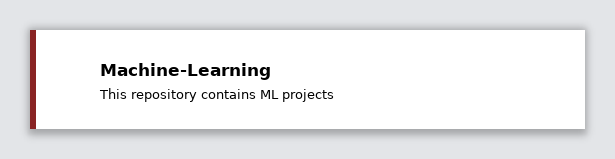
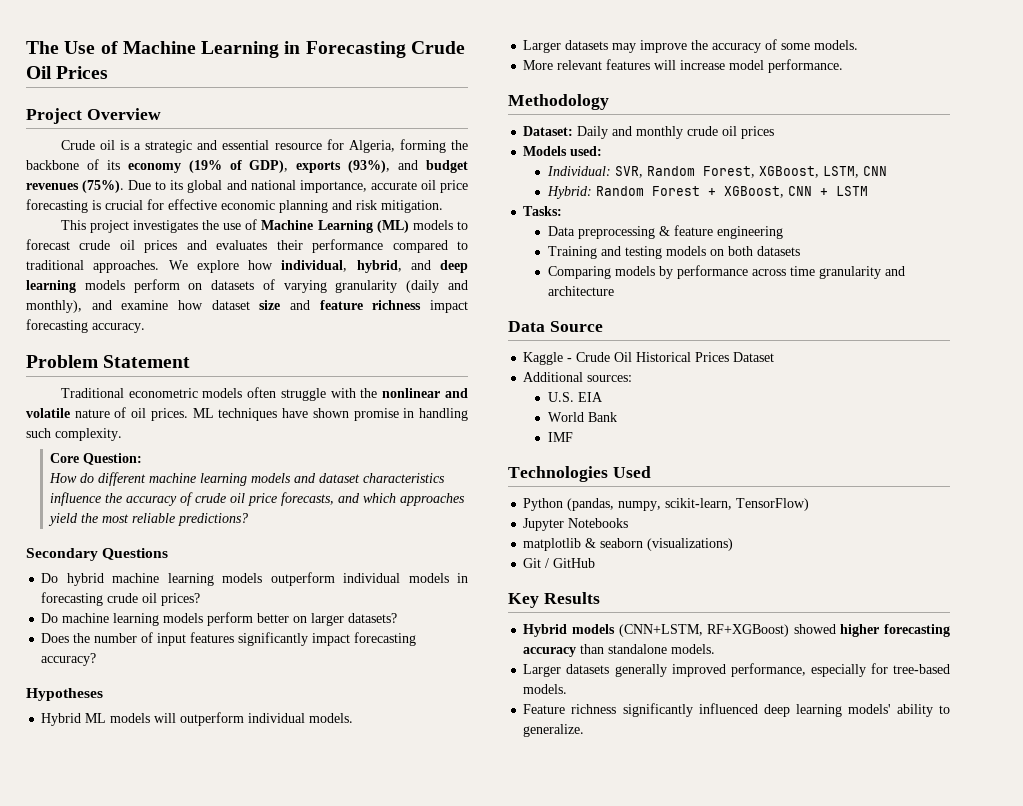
[100,63,271,80] [99,88,334,102] Machine-Learning // This repository contains ML projects -> [26,41,465,58] [26,66,109,79] [26,108,161,124] [60,139,469,153] [26,159,468,173] [26,180,468,193] [26,199,443,213] [60,219,468,233] [26,239,469,253] [26,260,468,273] [26,279,468,293] [26,300,469,313] [26,319,145,333] [26,355,191,368] [60,387,468,401] [26,407,469,421] [26,428,122,441] [50,453,143,465] [49,472,446,486] [50,492,466,506] [48,513,249,526] [26,548,169,561] [41,572,468,586] [41,592,201,606] [41,612,398,626] [41,632,417,646] [41,653,97,666] [26,688,103,701] [41,712,354,726] [523,39,859,53] [523,59,844,73] [508,94,609,110] [523,126,775,139] [523,146,603,156] [546,166,887,178] [546,186,868,199] [523,206,563,216] [547,225,783,239] [547,246,800,259] [547,265,905,279] [547,286,614,296] [508,321,603,332] [523,352,775,365] [523,372,633,382] [547,392,603,402] [547,412,617,422] [547,432,573,442] [508,466,651,482] [523,498,810,511] [523,518,629,531] [523,538,734,551] [523,558,596,568] [508,592,600,608] [523,624,951,637] [523,644,716,657] [523,663,950,677] [523,684,568,694] [523,703,950,717] [523,724,585,737] The Use of Machine Learning in Forecasting Crude Oil Prices // Project Overview // Crude oil is a strategic and essential resource for Algeria, forming the backbone of its economy (19% of GDP), exports (93%), and budget revenues (75%). Due to its global and national importance, accurate oil price forecasting is crucial for effective economic planning and risk mitigation. // This project investigates the use of Machine Learning (ML) models to forecast crude oil prices and evaluates their performance compared to traditional approaches. We explore how individual, hybrid, and deep learning models perform on datasets of varying granularity (daily and monthly), and examine how dataset size and feature richness impact forecasting accuracy. // Problem Statement // Traditional econometric models often struggle with the nonlinear and volatile nature of oil prices. ML techniques have shown promise in handling such complexity. // Core Question: // How do different machine learning models and dataset characteristics influence the accuracy of crude oil price forecasts, and which approaches yield the most reliable predictions? // Secondary Questions // Do hybrid machine learning models outperform individual models in forecasting crude oil prices? // Do machine learning models perform better on larger datasets? // Does the number of input features significantly impact forecasting accuracy? // Hypotheses // Hybrid ML models will outperform individual models. // Larger datasets may improve the accuracy of some models. // More relevant features will increase model performance. // Methodology // Dataset: Daily and monthly crude oil prices // Models used: // Individual: SVR, Random Forest, XGBoost, LSTM, CNN // Hybrid: Random Forest + XGBoost, CNN + LSTM // Tasks: // Data preprocessing & feature engineering // Training and testing models on both datasets // Comparing models by performance across time granularity and architecture // Data Source // Kaggle - Crude Oil Historical Prices Dataset // Additional sources: // U.S. EIA // World Bank // IMF // Technologies Used // Python (pandas, numpy, scikit-learn, TensorFlow) // Jupyter Notebooks // matplotlib & seaborn (visualizations) // Git / GitHub // Key Results // Hybrid models (CNN+LSTM, RF+XGBoost) showed higher forecasting accuracy than standalone models. // Larger datasets generally improved performance, especially for tree-based models. // Feature richness significantly influenced deep learning models' ability to generalize.

